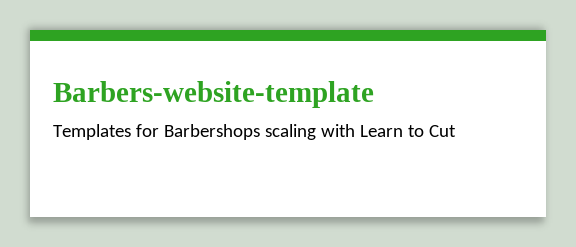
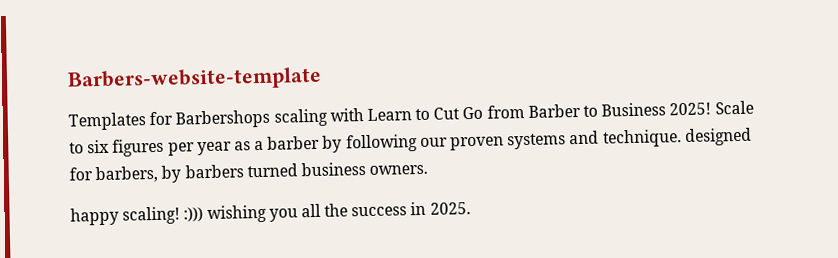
(456, 131) none -> [462,100,754,120] [69,127,752,157] [69,162,429,184] [70,201,471,226] Go from Barber to Business 2025! Scale to six figures per year as a barber by following our proven systems and technique. designed for barbers, by barbers turned business owners. // happy scaling! :))) wishing you all the success in 2025.

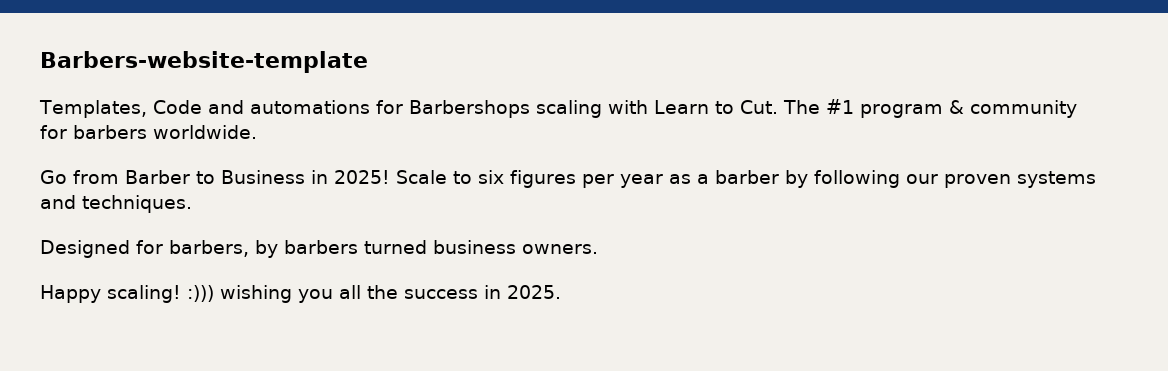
[68,112,146,131] Templates -> [39,100,370,118] Templates, Code and automations
[433,107,461,120] Cut -> [739,99,1077,118] [40,125,257,139] Cut. The #1 program & community for barbers worldwide. //
(667, 109) none -> [311,170,328,184] in
[602,127,752,148] technique. designed -> [82,195,192,213] [40,240,130,258] techniques. // Designed
[70,207,119,226] happy -> [40,285,101,303] Happy

